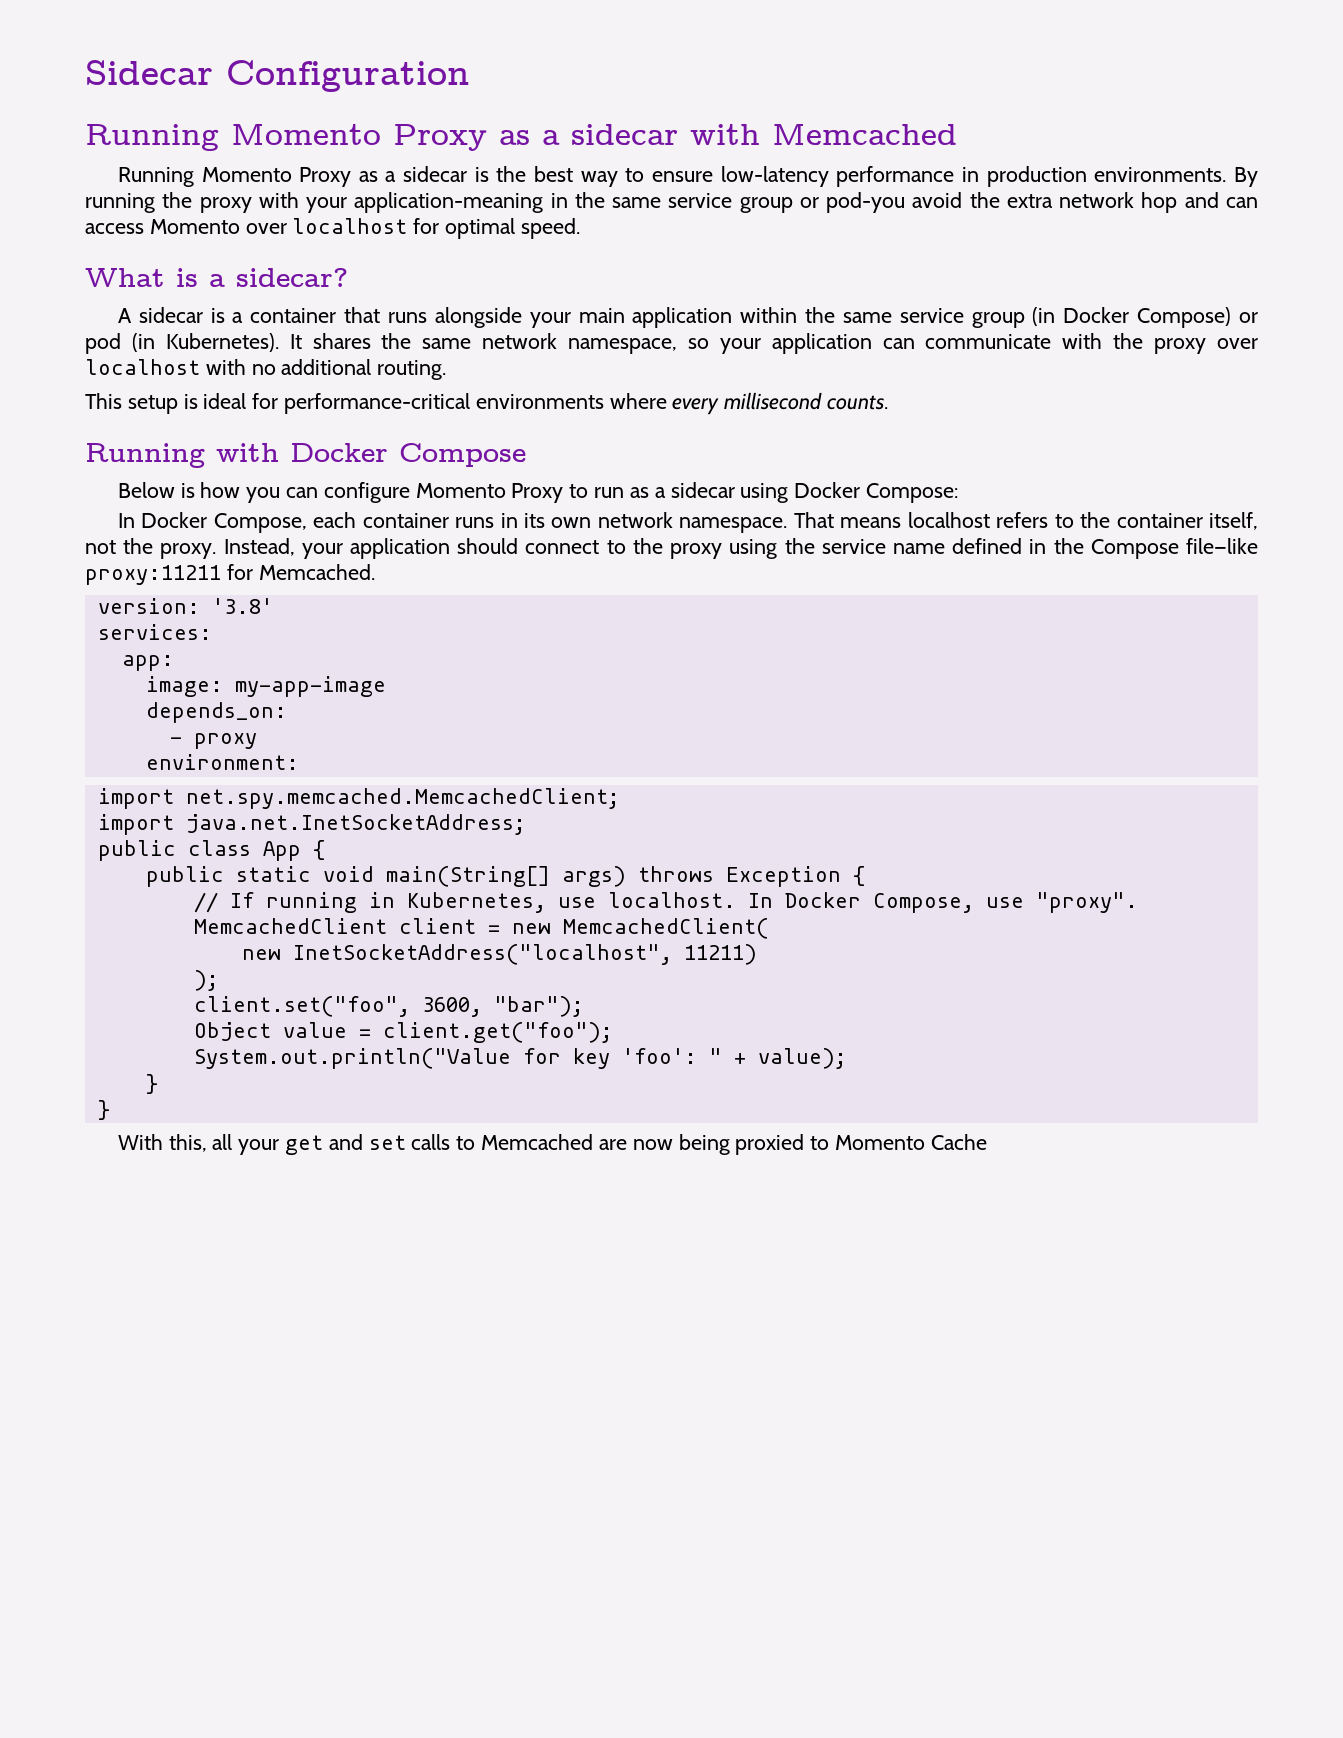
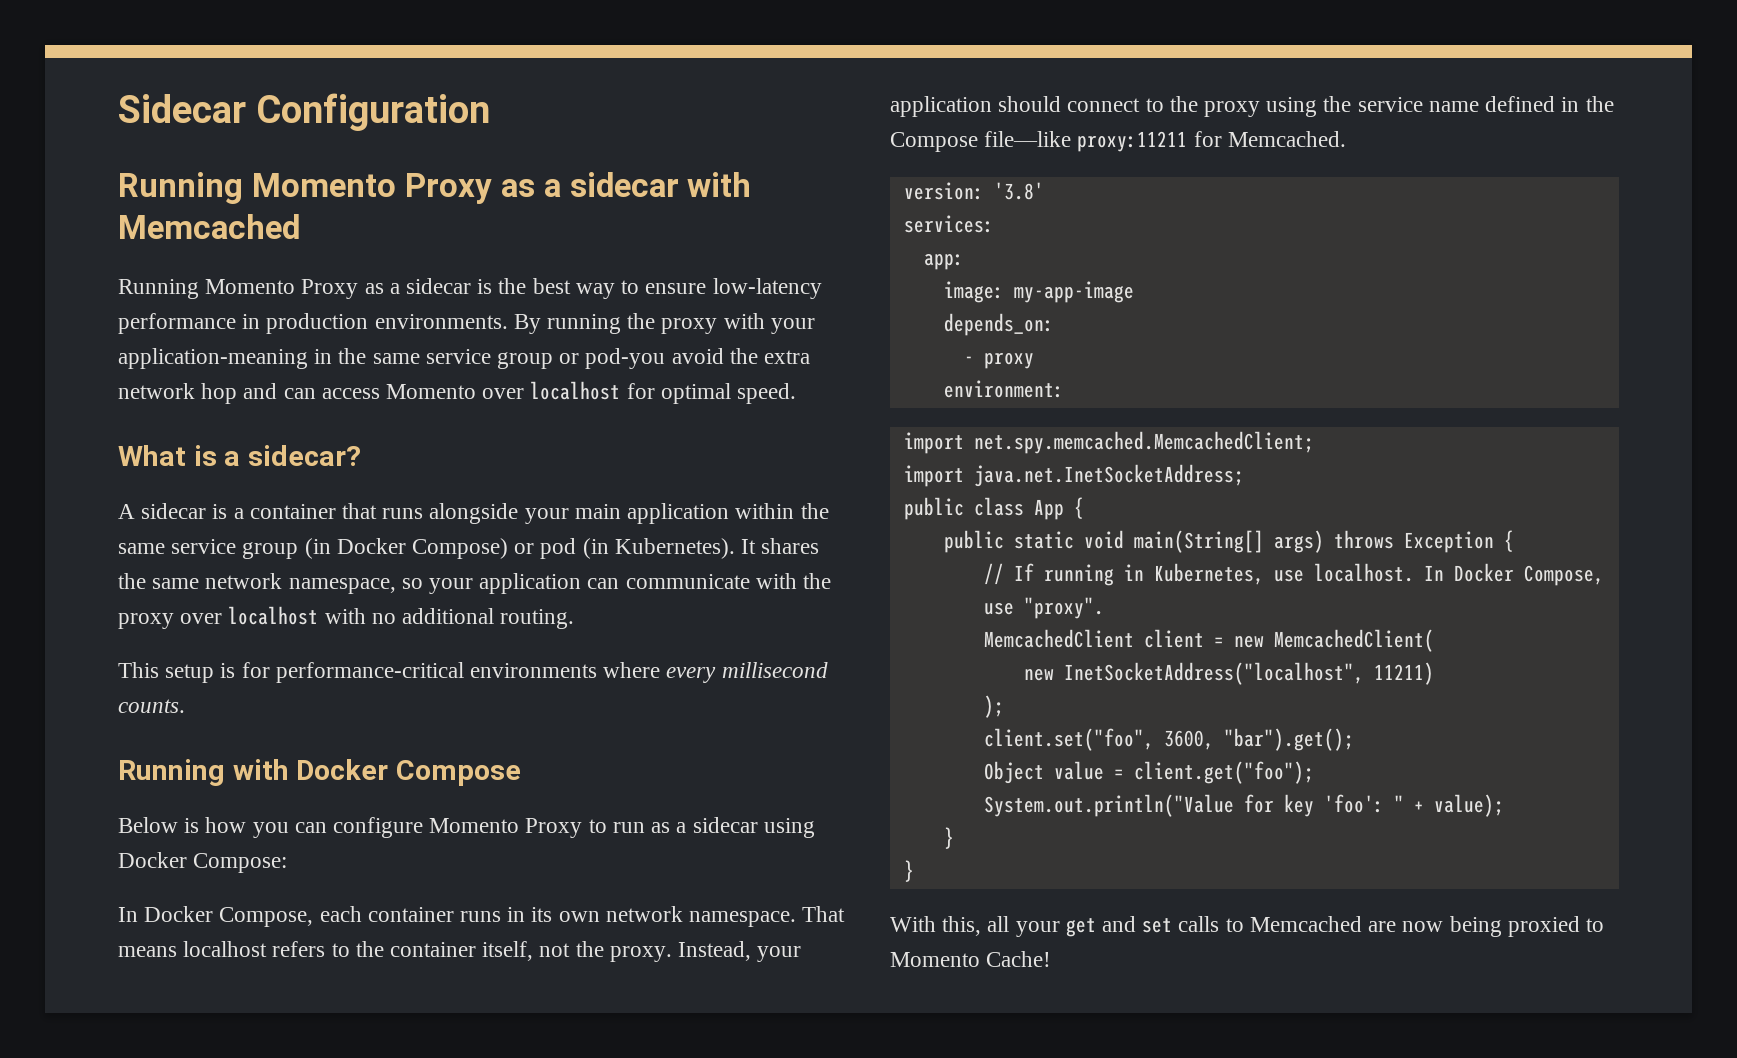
[203,393,247,409] ideal -> (236, 670) none
[493,996,584,1017] "bar"); -> [1223,728,1354,751] "bar").get();
[930,1134,987,1150] Cache -> [986,951,1052,967] Cache!

